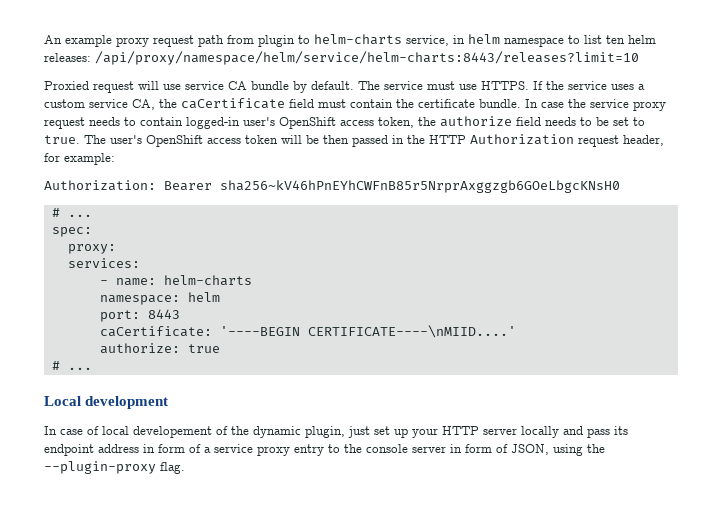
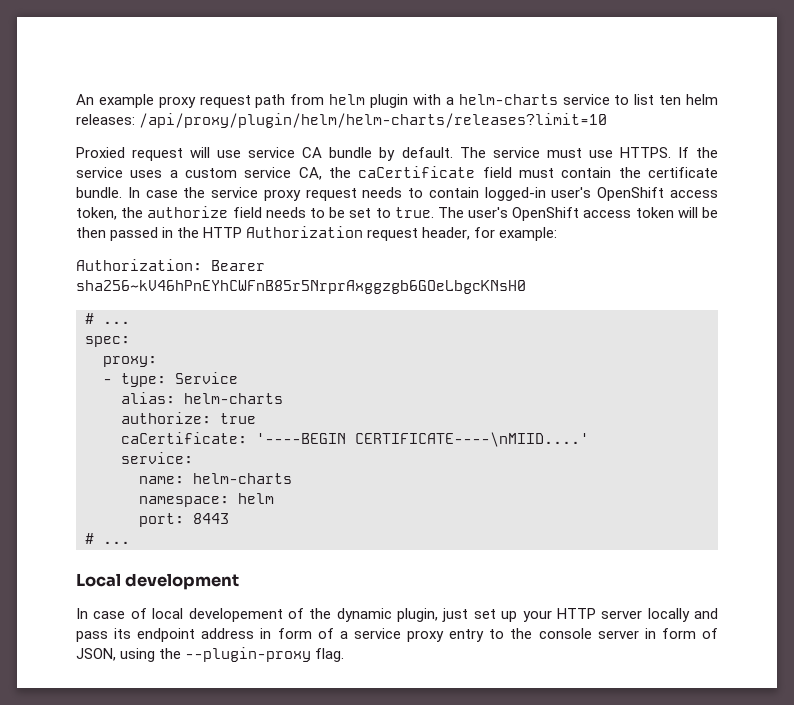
[258,34,564,47] plugin to helm-charts service, in helm namespace -> [329,94,610,108] helm plugin with a helm-charts service
[95,51,639,65] /api/proxy/namespace/helm/service/helm-charts:8443/releases?limit=10 -> [139,113,608,128] /api/proxy/plugin/helm/helm-charts/releases?limit=10
[67,258,140,268] [99,280,108,285] services: // - -> [103,372,238,387] [121,392,283,404] [121,412,256,424] [121,432,589,447] [121,452,193,464] - type: Service // alias: helm-charts // authorize: true // caCertificate: '----BEGIN CERTIFICATE----\nMIID....' // service: //
[99,325,516,338] [99,343,220,354] // caCertificate: '----BEGIN CERTIFICATE----\nMIID....' // authorize: true -> (229, 518) none

